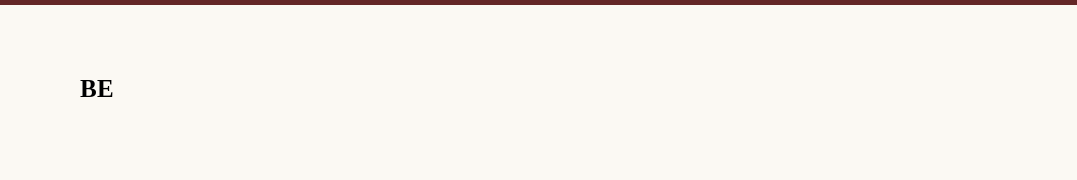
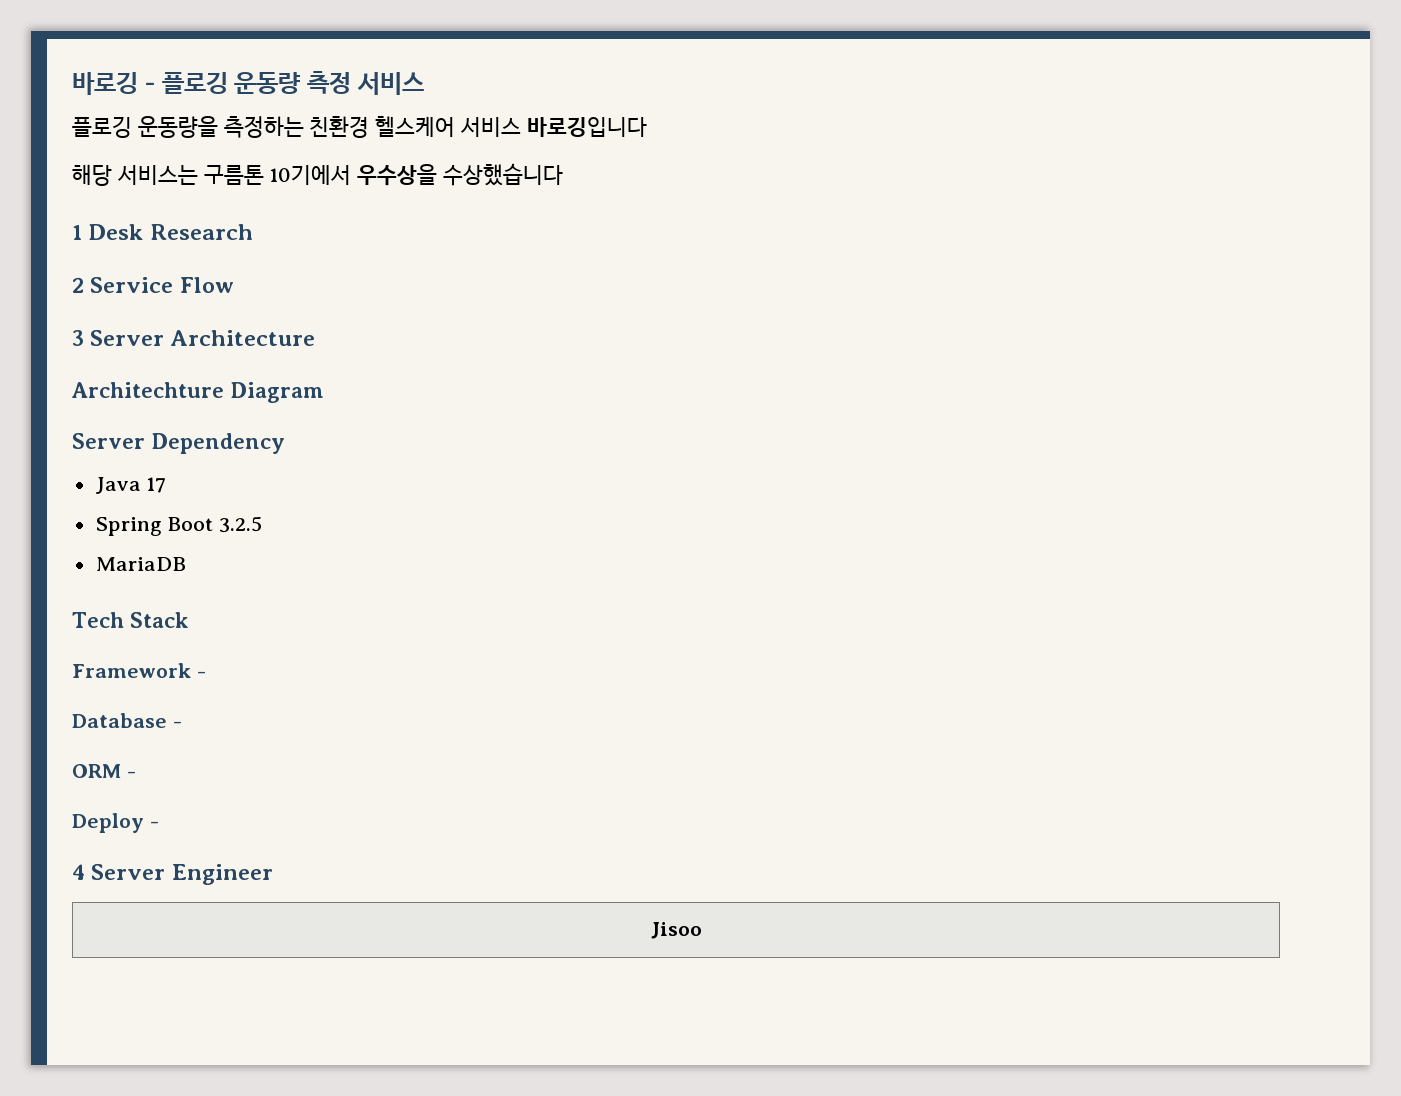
[80,80,114,97] BE -> [72,71,424,95] [72,116,647,138] [72,163,564,186] [72,224,253,240] [72,277,234,293] [72,330,315,346] [71,382,325,403] [72,433,286,454] [95,477,167,494] [95,516,263,536] [95,557,186,571] [72,612,190,628] [72,663,206,678] [72,713,182,728] [72,764,136,778] [72,813,159,833] [72,864,273,885] [650,922,702,939] 바로깅 - 플로깅 운동량 측정 서비스 // 플로깅 운동량을 측정하는 친환경 헬스케어 서비스 바로깅입니다 // 해당 서비스는 구름톤 10기에서 우수상을 수상했습니다 // 1 Desk Research // 2 Service Flow // 3 Server Architecture // Architechture Diagram // Server Dependency // Java 17 // Spring Boot 3.2.5 // MariaDB // Tech Stack // Framework - // Database - // ORM - // Deploy - // 4 Server Engineer // Jisoo

